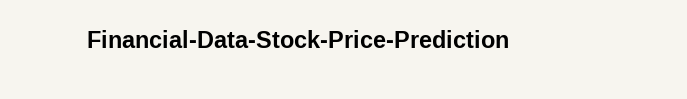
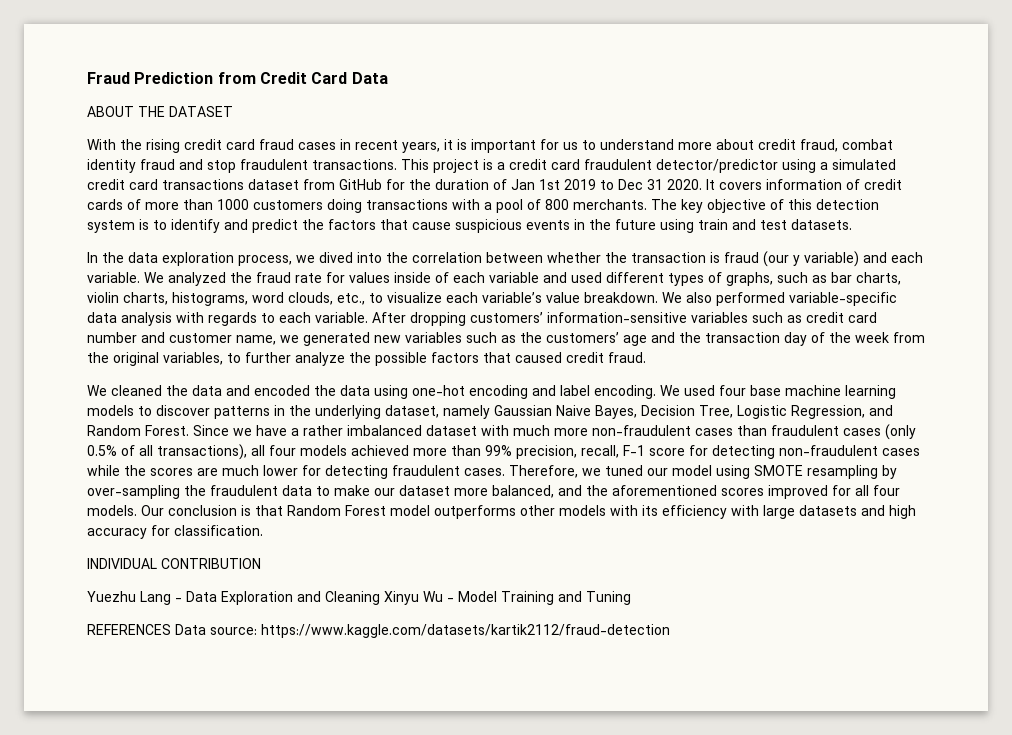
[87,30,509,48] Financial-Data-Stock-Price-Prediction -> [87,72,388,84] [87,106,233,117] [87,139,893,153] [87,159,896,173] [87,179,902,190] [87,199,879,213] [87,219,852,233] [87,251,923,267] [87,272,901,286] [87,292,897,306] [87,312,877,326] [87,332,925,346] [87,352,646,366] [87,385,896,399] [87,405,893,419] [87,424,916,440] [87,444,920,460] [87,465,897,479] [87,485,900,499] [87,505,916,519] [87,525,263,539] [87,558,261,569] [87,591,631,605] [87,624,670,638] Fraud Prediction from Credit Card Data // ABOUT THE DATASET // With the rising credit card fraud cases in recent years, it is important for us to understand more about credit fraud, combat identity fraud and stop fraudulent transactions. This project is a credit card fraudulent detector/predictor using a simulated credit card transactions dataset from GitHub for the duration of Jan 1st 2019 to Dec 31 2020. It covers information of credit cards of more than 1000 customers doing transactions with a pool of 800 merchants. The key objective of this detection system is to identify and predict the factors that cause suspicious events in the future using train and test datasets. // In the data exploration process, we dived into the correlation between whether the transaction is fraud (our y variable) and each variable. We analyzed the fraud rate for values inside of each variable and used different types of graphs, such as bar charts, violin charts, histograms, word clouds, etc., to visualize each variable’s value breakdown. We also performed variable-specific data analysis with regards to each variable. After dropping customers’ information-sensitive variables such as credit card number and customer name, we generated new variables such as the customers’ age and the transaction day of the week from the original variables, to further analyze the possible factors that caused credit fraud. // We cleaned the data and encoded the data using one-hot encoding and label encoding. We used four base machine learning models to discover patterns in the underlying dataset, namely Gaussian Naive Bayes, Decision Tree, Logistic Regression, and Random Forest. Since we have a rather imbalanced dataset with much more non-fraudulent cases than fraudulent cases (only 0.5% of all transactions), all four models achieved more than 99% precision, recall, F-1 score for detecting non-fraudulent cases while the scores are much lower for detecting fraudulent cases. Therefore, we tuned our model using SMOTE resampling by over-sampling the fraudulent data to make our dataset more balanced, and the aforementioned scores improved for all four models. Our conclusion is that Random Forest model outperforms other models with its efficiency with large datasets and high accuracy for classification. // INDIVIDUAL CONTRIBUTION // Yuezhu Lang - Data Exploration and Cleaning Xinyu Wu - Model Training and Tuning // REFERENCES Data source: https://www.kaggle.com/datasets/kartik2112/fraud-detection

